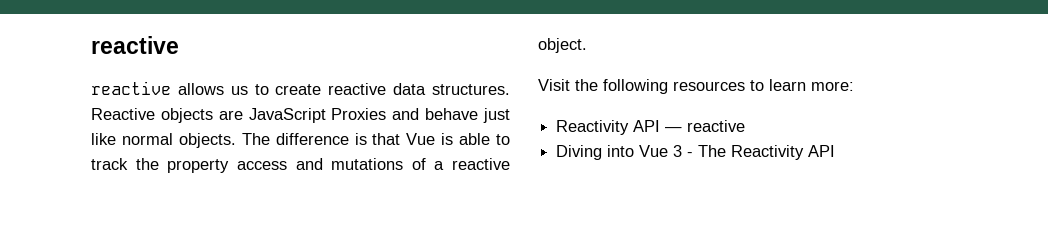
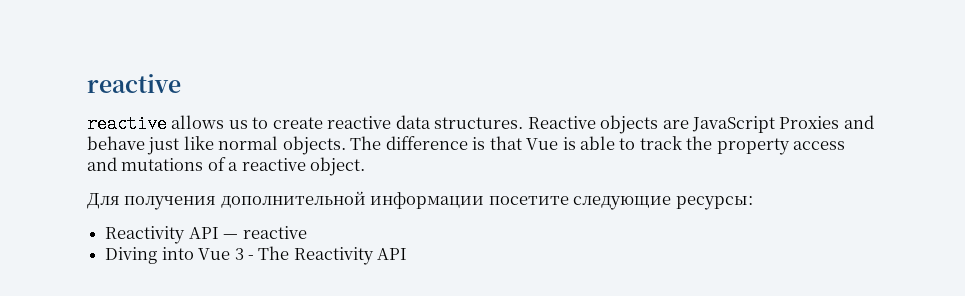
[538,79,854,94] Visit the following resources to learn more: -> [87,191,753,210] Для получения дополнительной информации посетите следующие ресурсы:

